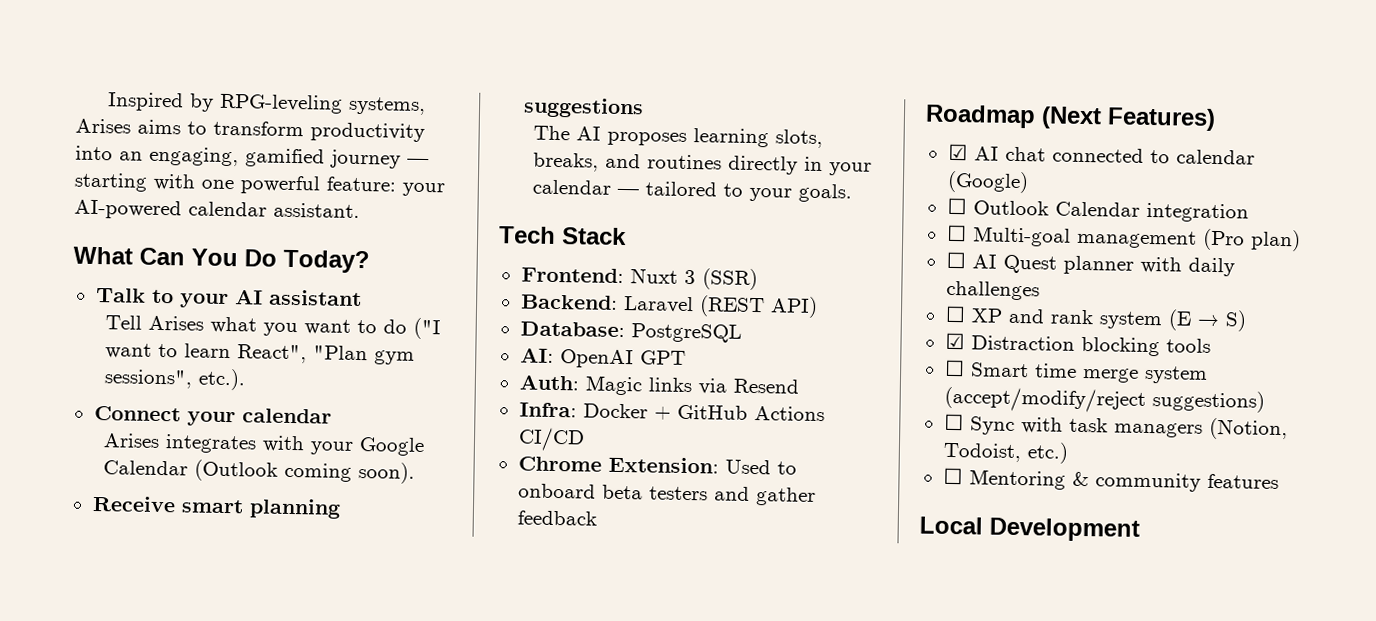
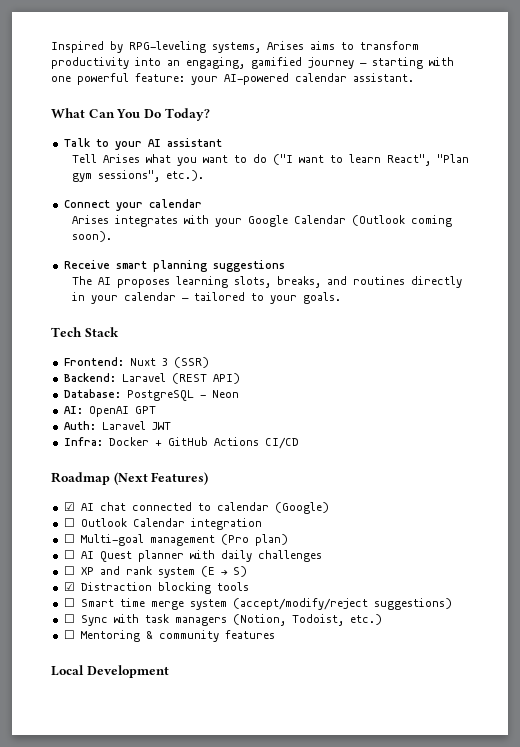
(742, 333) none -> [199,390,239,398] - Neon
[584,375,799,396] Magic links via Resend -> [101,421,171,430] Laravel JWT
[517,456,797,475] [517,483,816,506] [516,510,597,526] // Chrome Extension: Used to onboard beta testers and gather feedback -> (299, 443) none

